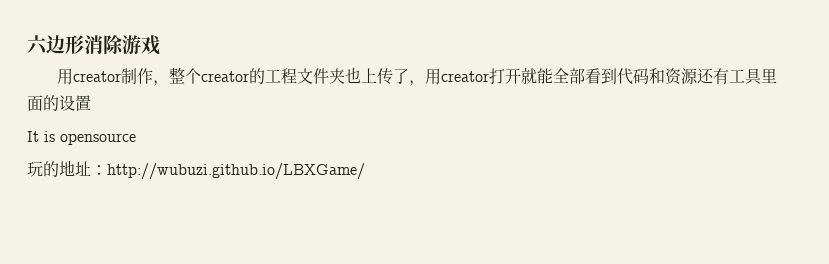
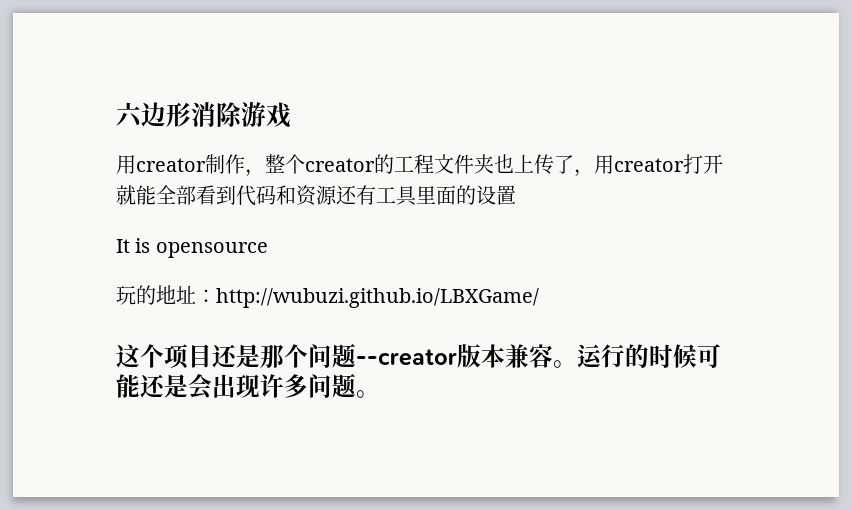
(365, 171) none -> [116,343,721,369] [116,373,380,400] // 这个项目还是那个问题--creator版本兼容。运行的时候可能还是会出现许多问题。

